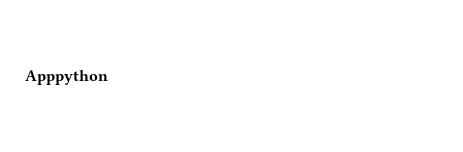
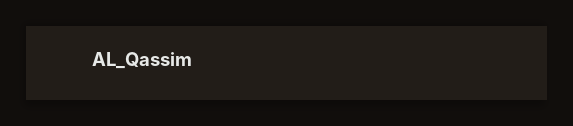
[25,70,108,85] Apppython -> [92,52,192,69] AL_Qassim

